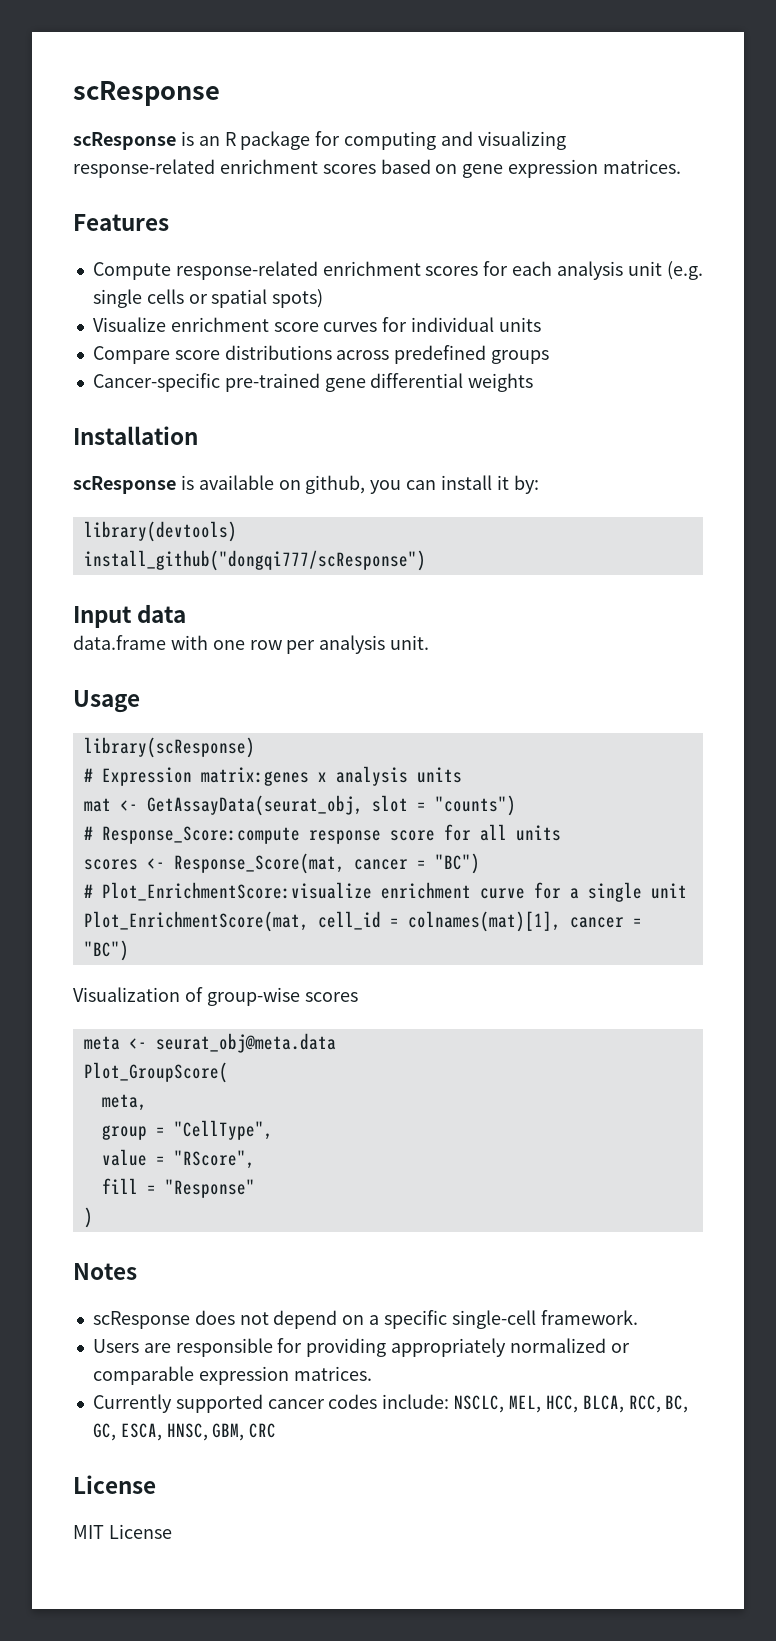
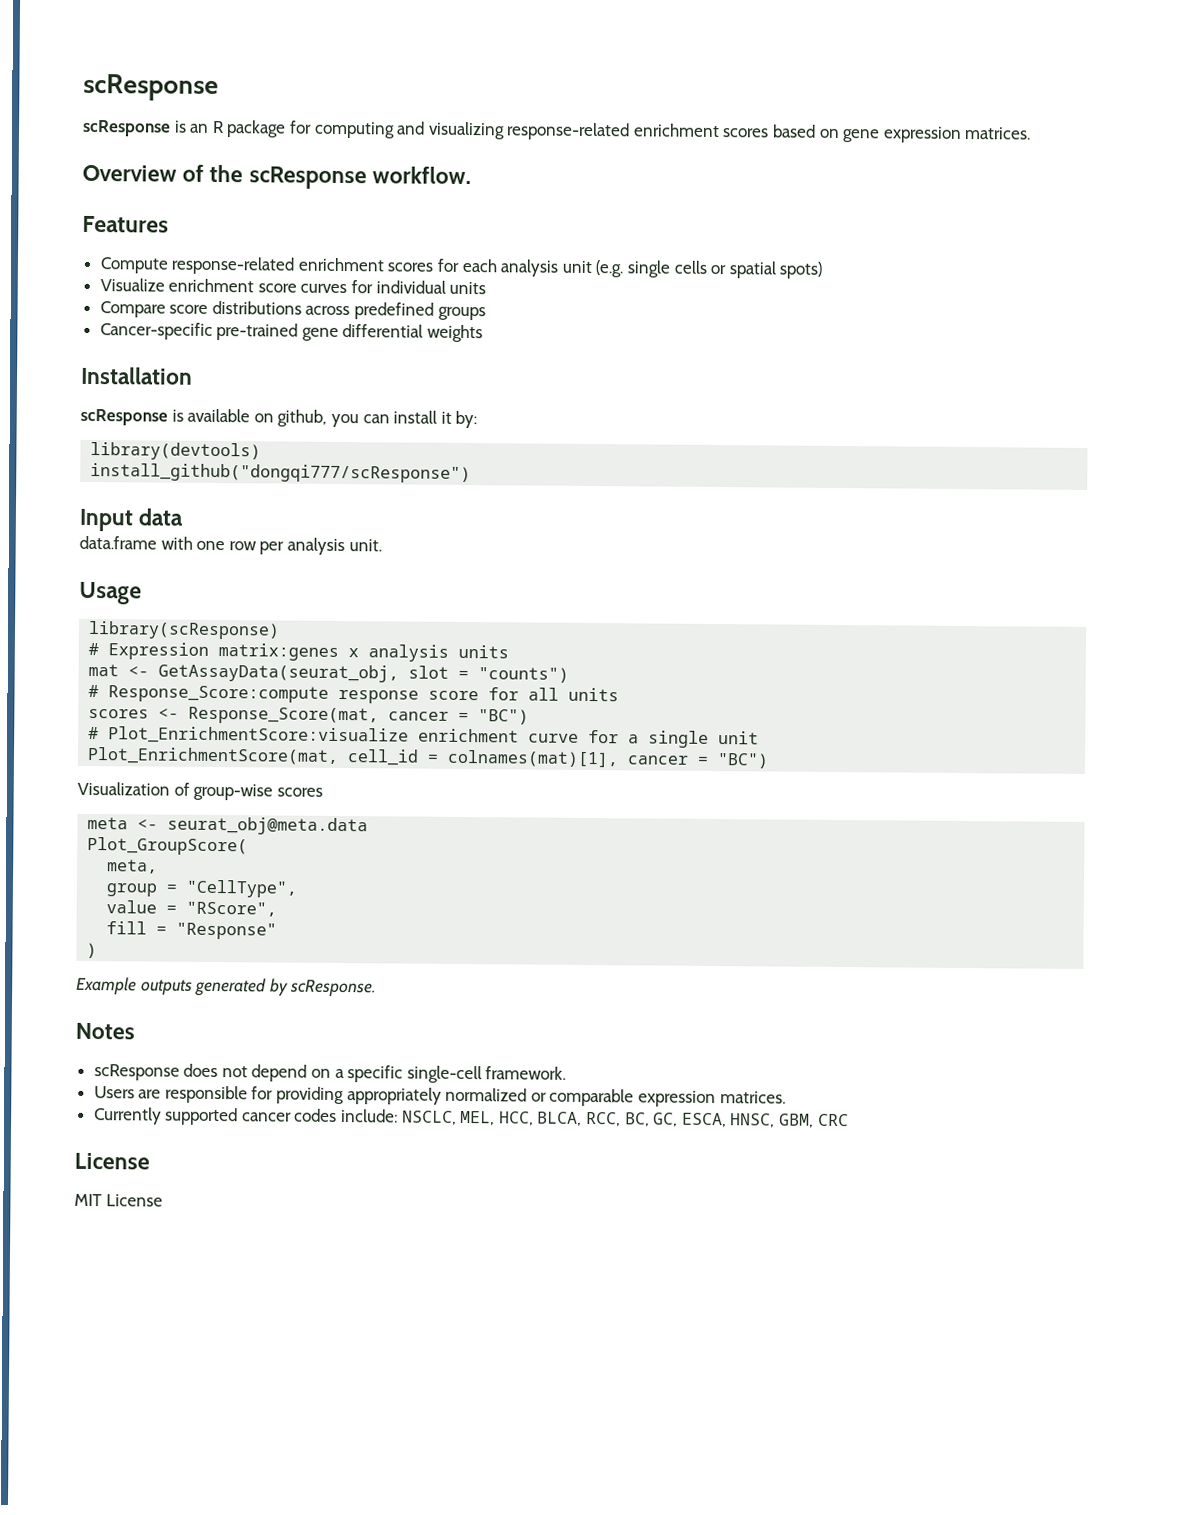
(682, 166) none -> [82,164,471,190] // Overview of the scResponse workflow.
(93, 1217) none -> [76,976,378,998] // Example outputs generated by scResponse.

